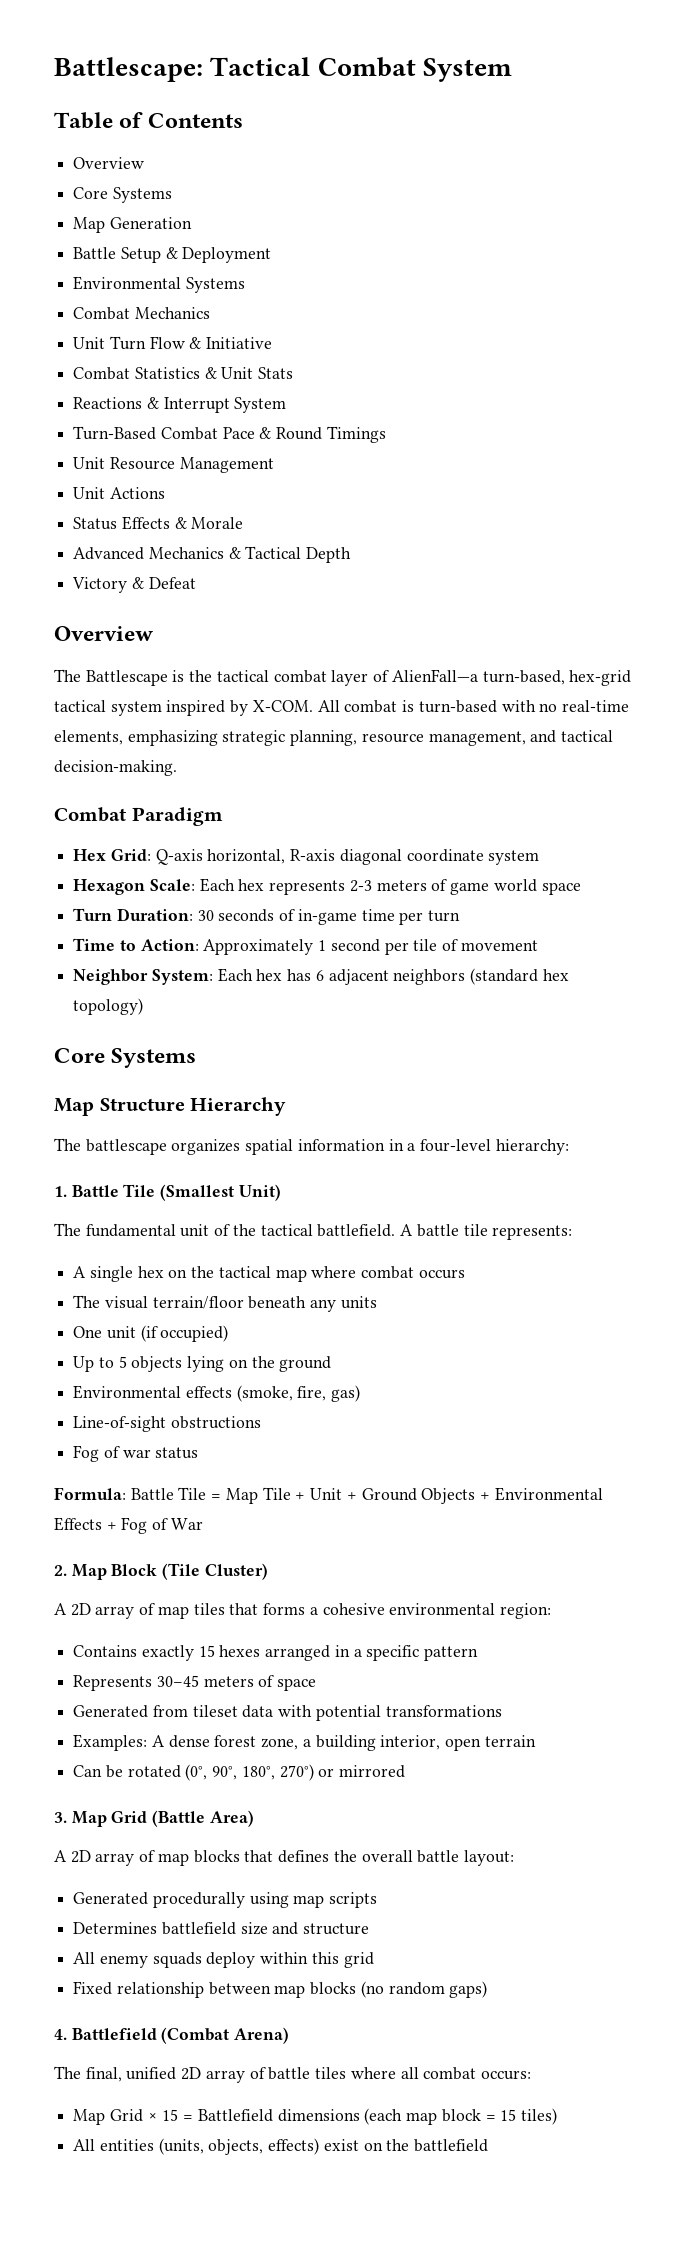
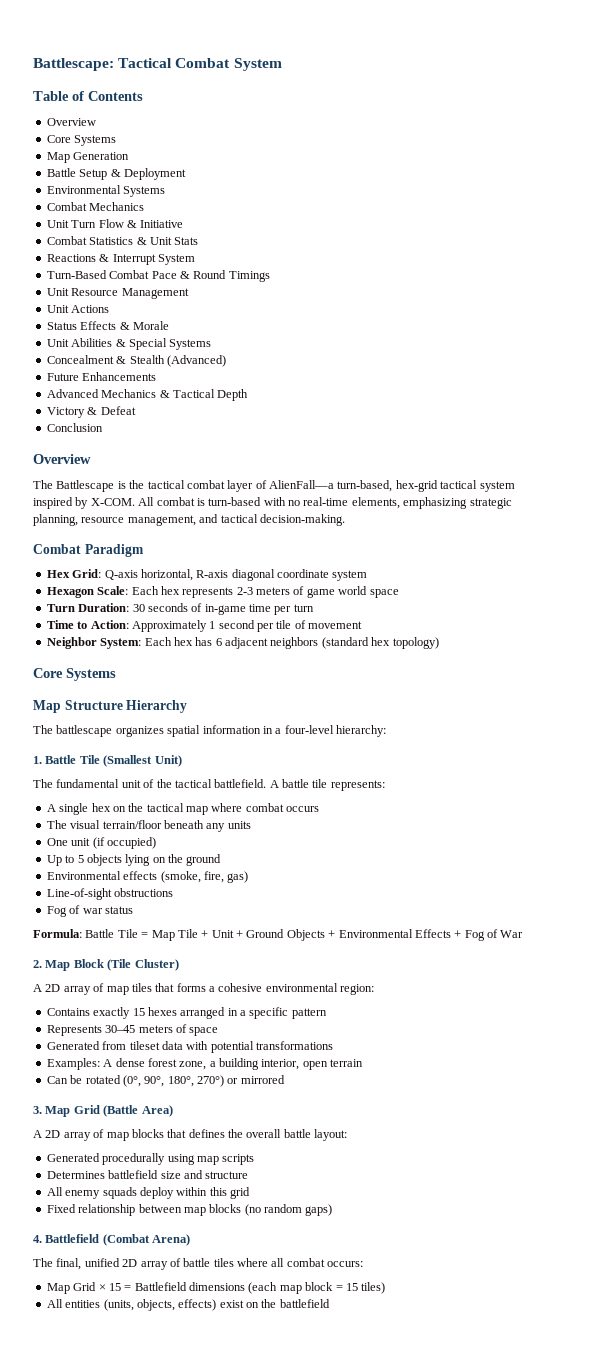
(244, 523) none -> [46,338,212,350] [46,355,226,367] [46,372,157,381] // Unit Abilities & Special Systems // Concealment & Stealth (Advanced) // Future Enhancements
(196, 583) none -> [46,423,103,432] // Conclusion

